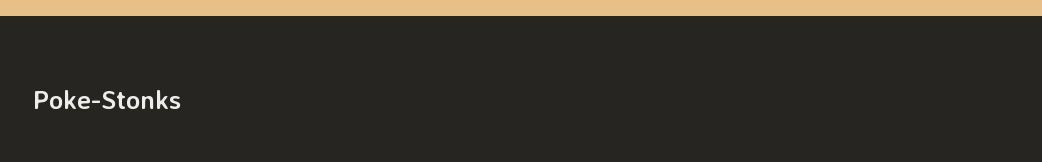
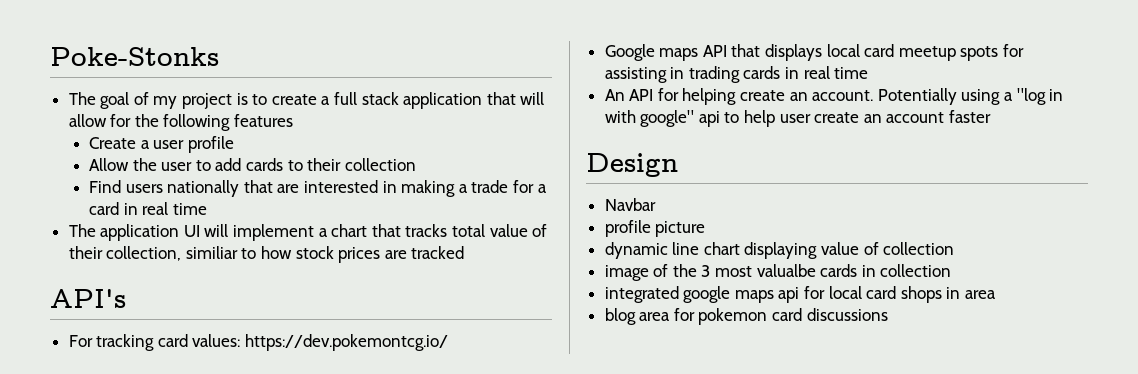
(181, 99) none -> [68,92,545,109] [68,114,294,131] [89,136,234,153] [89,158,416,171] [89,180,547,197] [89,202,207,215] [68,224,548,241] [68,246,465,263] [50,289,126,308] [68,334,449,351] [604,44,1025,61] [604,66,869,83] [604,88,1064,105] [604,110,992,127] [586,153,678,177] [604,198,656,211] [604,220,706,237] [604,242,955,259] [604,264,952,281] [604,286,997,303] [604,308,888,325] // The goal of my project is to create a full stack application that will allow for the following features // Create a user profile // Allow the user to add cards to their collection // Find users nationally that are interested in making a trade for a card in real time // The application UI will implement a chart that tracks total value of their collection, similiar to how stock prices are tracked // API's // For tracking card values: https://dev.pokemontcg.io/ // Google maps API that displays local card meetup spots for assisting in trading cards in real time // An API for helping create an account. Potentially using a "log in with google" api to help user create an account faster // Design // Navbar // profile picture // dynamic line chart displaying value of collection // image of the 3 most valualbe cards in collection // integrated google maps api for local card shops in area // blog area for pokemon card discussions

